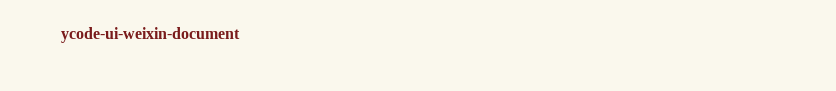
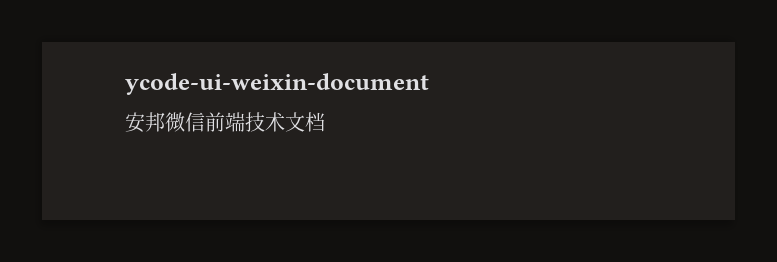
(240, 35) none -> [125,112,325,133] // 安邦微信前端技术文档

